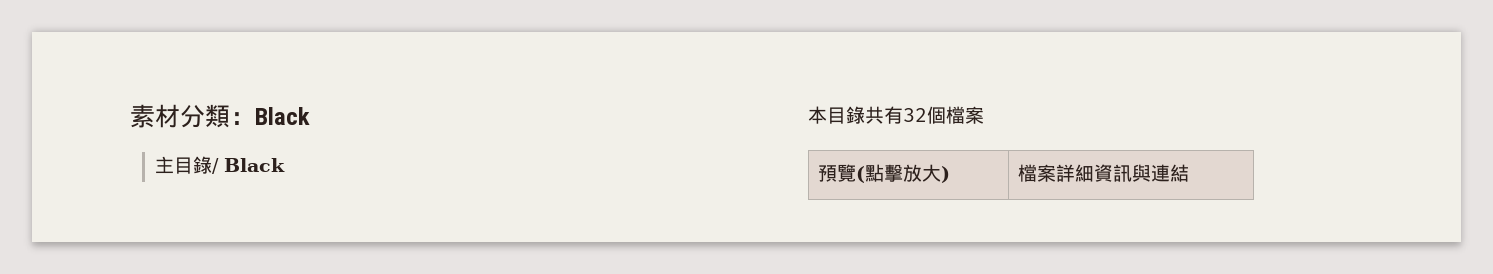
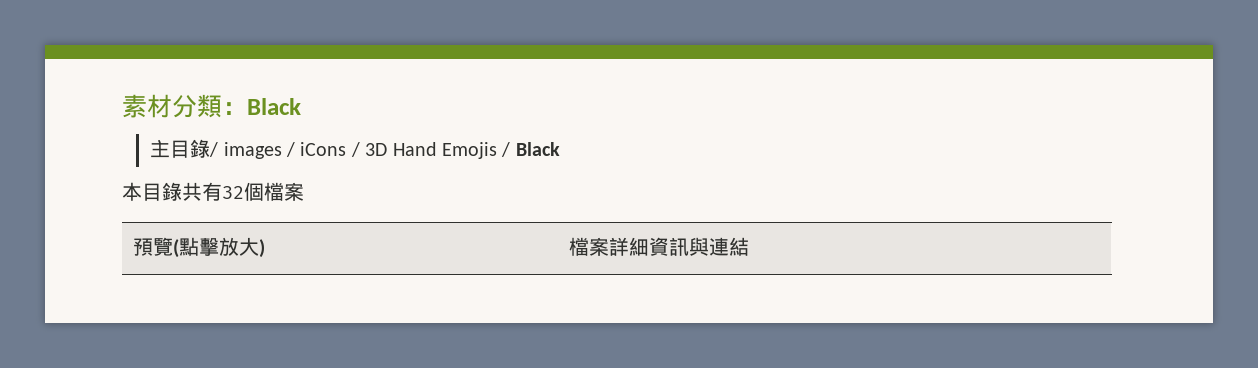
(219, 166) none -> [223,142,511,159] images / iCons / 3D Hand Emojis /

